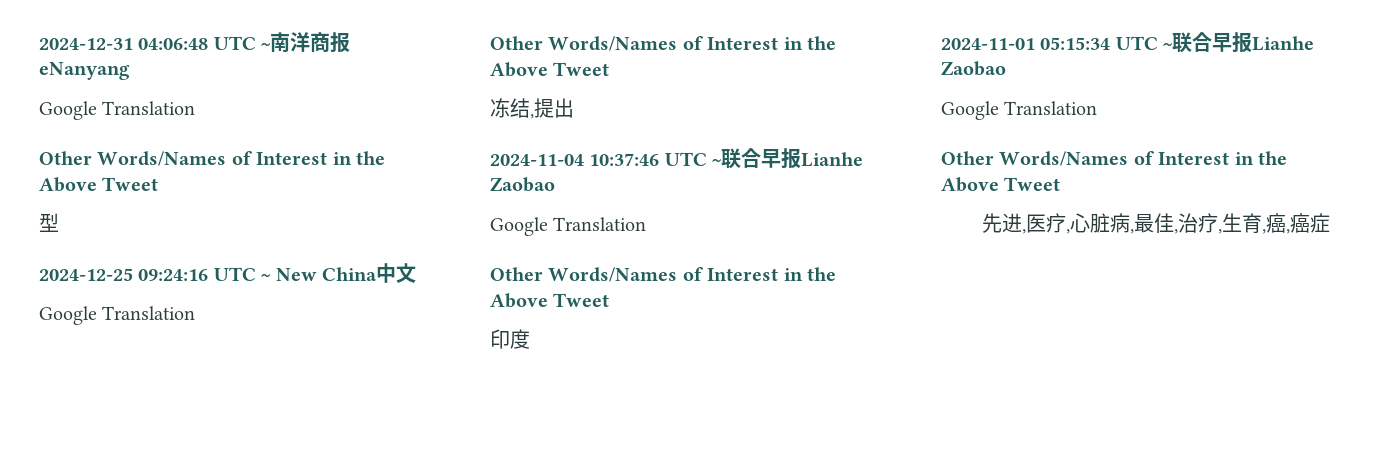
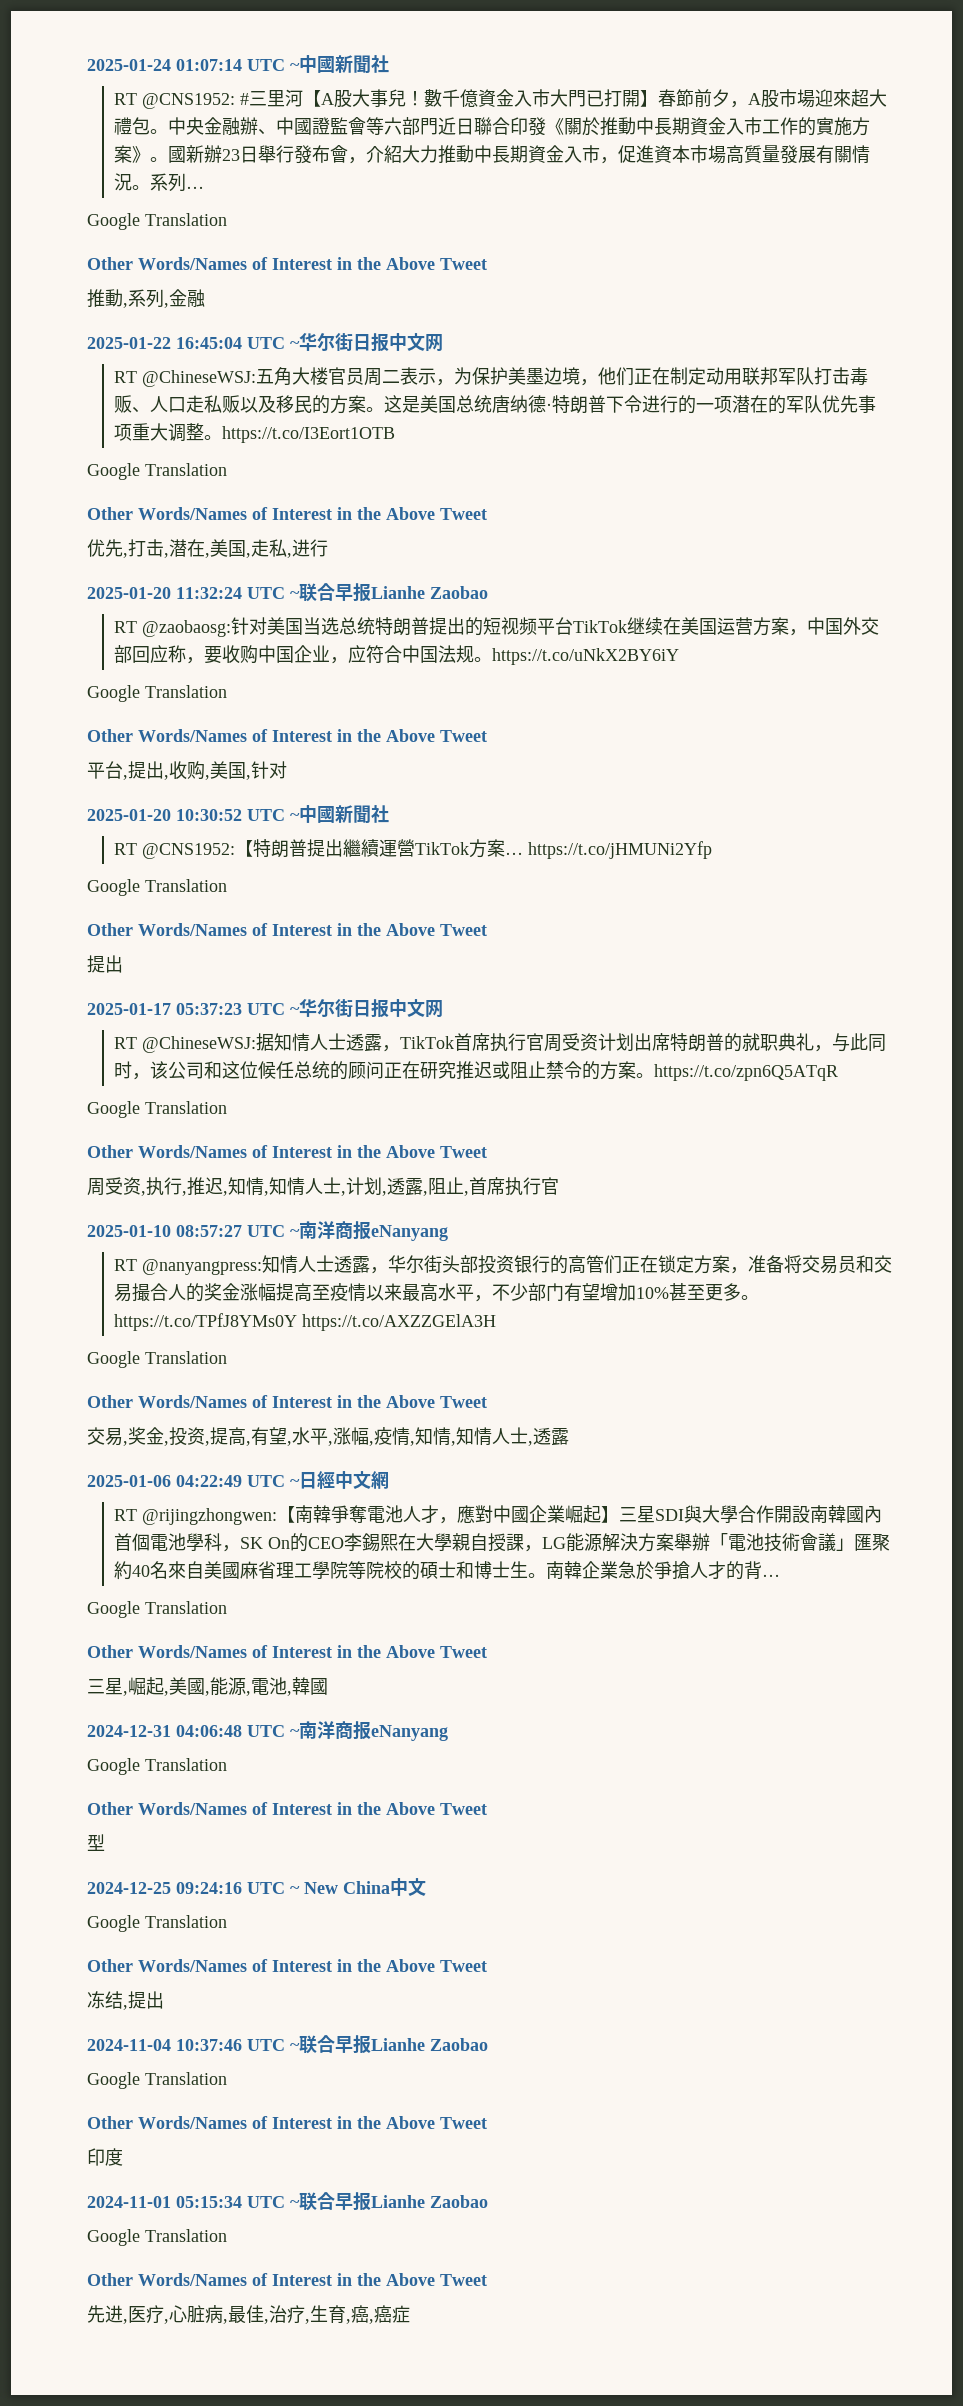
(39, 44) none -> [87,55,389,74] [114,89,888,109] [114,117,871,136] [114,145,871,164] [114,173,205,192] [87,213,227,230] [87,257,487,270] [87,289,205,308] [87,333,443,352] [114,367,869,387] [114,395,877,414] [114,423,396,443] [87,463,227,480] [87,507,487,520] [87,539,328,558] [87,583,488,602] [114,617,880,637] [114,645,680,665] [87,685,227,702] [87,729,487,742] [87,761,287,780] [87,805,389,824] [114,839,713,859] [87,879,227,896] [87,923,487,936] [87,955,123,973] [87,999,443,1018] [114,1033,887,1053] [114,1061,839,1081] [87,1101,227,1118] [87,1145,487,1158] [87,1177,559,1196] [87,1221,448,1241] [114,1255,893,1275] [114,1283,760,1302] [114,1313,497,1331] [87,1351,227,1368] [87,1395,487,1408] [87,1427,569,1446] [87,1471,389,1489] [114,1505,883,1525] [114,1533,891,1552] [114,1560,781,1580] [87,1601,227,1618] [87,1645,487,1658] [87,1677,328,1696] 2025-01-24 01:07:14 UTC ~中國新聞社 // RT @CNS1952: #三里河【A股大事兒！數千億資金入市大門已打開】春節前夕，A股市場迎來超大禮包。中央金融辦、中國證監會等六部門近日聯合印發《關於推動中長期資金入市工作的實施方案》。國新辦23日舉行發布會，介紹大力推動中長期資金入市，促進資本市場高質量發展有關情況。系列… // Google Translation // Other Words/Names of Interest in the Above Tweet // 推動,系列,金融 // 2025-01-22 16:45:04 UTC ~华尔街日报中文网 // RT @ChineseWSJ:五角大楼官员周二表示，为保护美墨边境，他们正在制定动用联邦军队打击毒贩、人口走私贩以及移民的方案。这是美国总统唐纳德·特朗普下令进行的一项潜在的军队优先事项重大调整。https://t.co/I3Eort1OTB // Google Translation // Other Words/Names of Interest in the Above Tweet // 优先,打击,潜在,美国,走私,进行 // 2025-01-20 11:32:24 UTC ~联合早报Lianhe Zaobao // RT @zaobaosg:针对美国当选总统特朗普提出的短视频平台TikTok继续在美国运营方案，中国外交部回应称，要收购中国企业，应符合中国法规。https://t.co/uNkX2BY6iY // Google Translation // Other Words/Names of Interest in the Above Tweet // 平台,提出,收购,美国,针对 // 2025-01-20 10:30:52 UTC ~中國新聞社 // RT @CNS1952:【特朗普提出繼續運營TikTok方案… https://t.co/jHMUNi2Yfp // Google Translation // Other Words/Names of Interest in the Above Tweet // 提出 // 2025-01-17 05:37:23 UTC ~华尔街日报中文网 // RT @ChineseWSJ:据知情人士透露，TikTok首席执行官周受资计划出席特朗普的就职典礼，与此同时，该公司和这位候任总统的顾问正在研究推迟或阻止禁令的方案。https://t.co/zpn6Q5ATqR // Google Translation // Other Words/Names of Interest in the Above Tweet // 周受资,执行,推迟,知情,知情人士,计划,透露,阻止,首席执行官 // 2025-01-10 08:57:27 UTC ~南洋商报eNanyang // RT @nanyangpress:知情人士透露，华尔街头部投资银行的高管们正在锁定方案，准备将交易员和交易撮合人的奖金涨幅提高至疫情以来最高水平，不少部门有望增加10%甚至更多。https://t.co/TPfJ8YMs0Y https://t.co/AXZZGElA3H // Google Translation // Other Words/Names of Interest in the Above Tweet // 交易,奖金,投资,提高,有望,水平,涨幅,疫情,知情,知情人士,透露 // 2025-01-06 04:22:49 UTC ~日經中文網 // RT @rijingzhongwen:【南韓爭奪電池人才，應對中國企業崛起】三星SDI與大學合作開設南韓國內首個電池學科，SK On的CEO李錫熙在大學親自授課，LG能源解決方案舉辦「電池技術會議」匯聚約40名來自美國麻省理工學院等院校的碩士和博士生。南韓企業急於爭搶人才的背… // Google Translation // Other Words/Names of Interest in the Above Tweet // 三星,崛起,美國,能源,電池,韓國 //

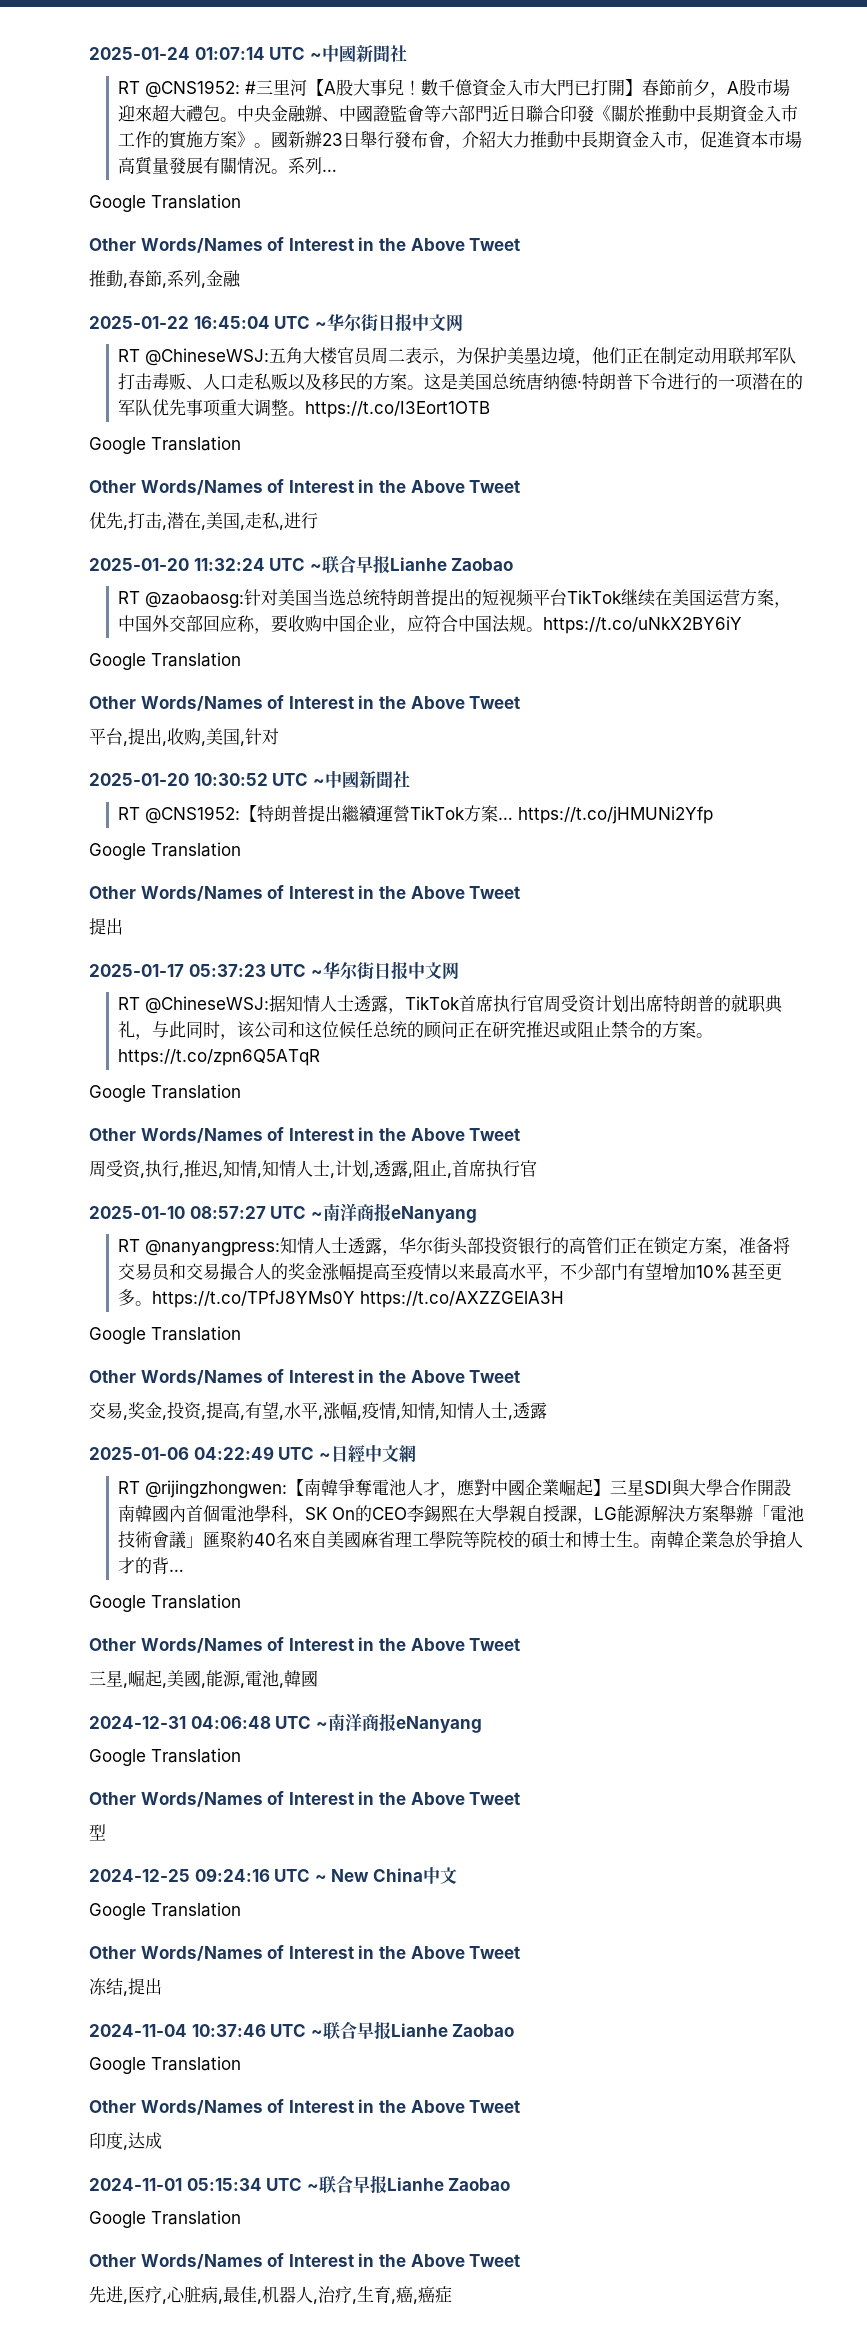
(128, 305) none -> [128,270,167,288] 春節,
(123, 2157) none -> [123,2132,162,2150] ,达成
(269, 2321) none -> [262,2286,318,2304] 机器人,

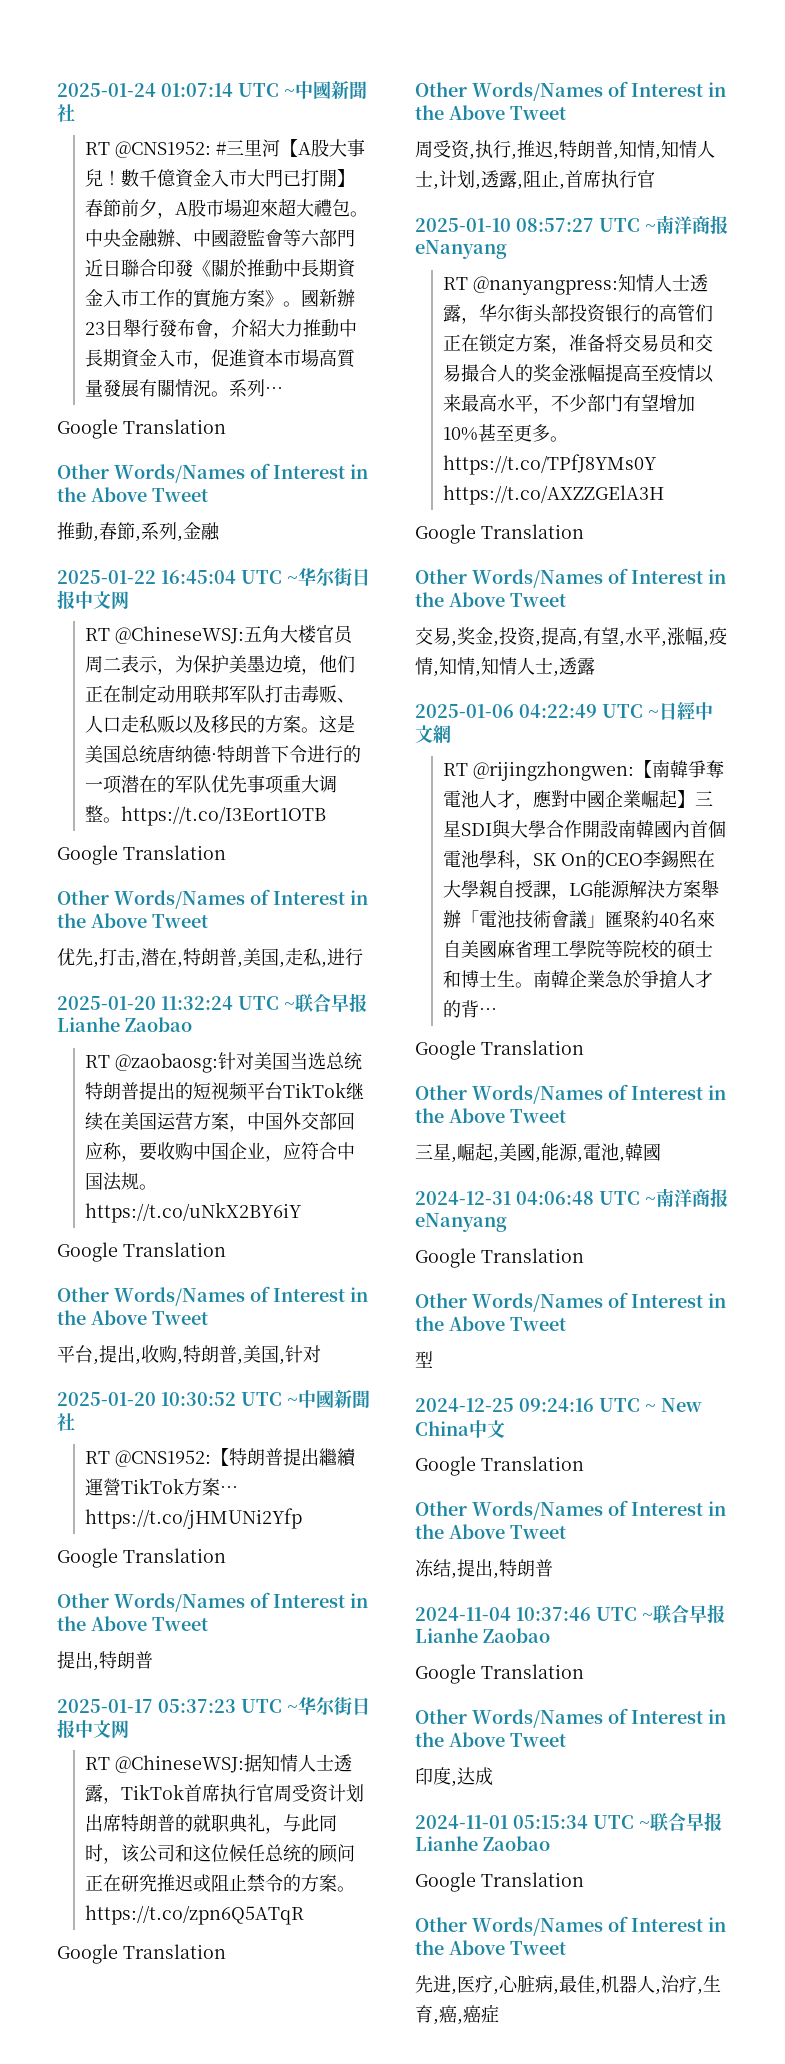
(206, 527) none -> [183,948,243,968] 特朗普,
(206, 743) none -> [183,1345,243,1365] 特朗普,
(123, 926) none -> [93,1651,153,1671] ,特朗普
(223, 1175) none -> [559,140,619,160] 特朗普,
(162, 1986) none -> [493,1559,553,1579] ,特朗普

